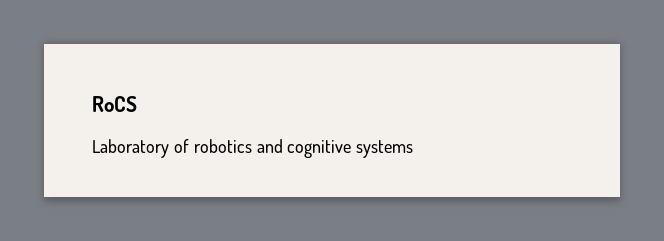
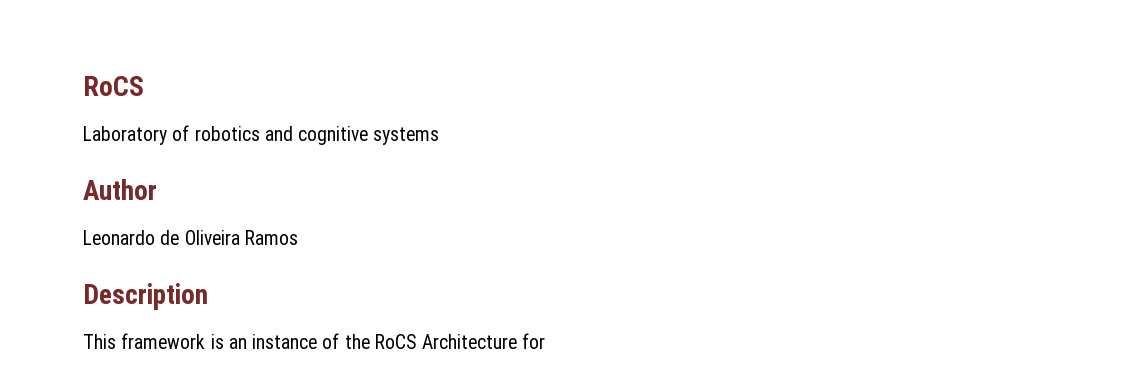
(414, 149) none -> [83,179,157,200] [83,230,298,245] [83,283,208,310] [83,333,546,349] // Author // Leonardo de Oliveira Ramos // Description // This framework is an instance of the RoCS Architecture for

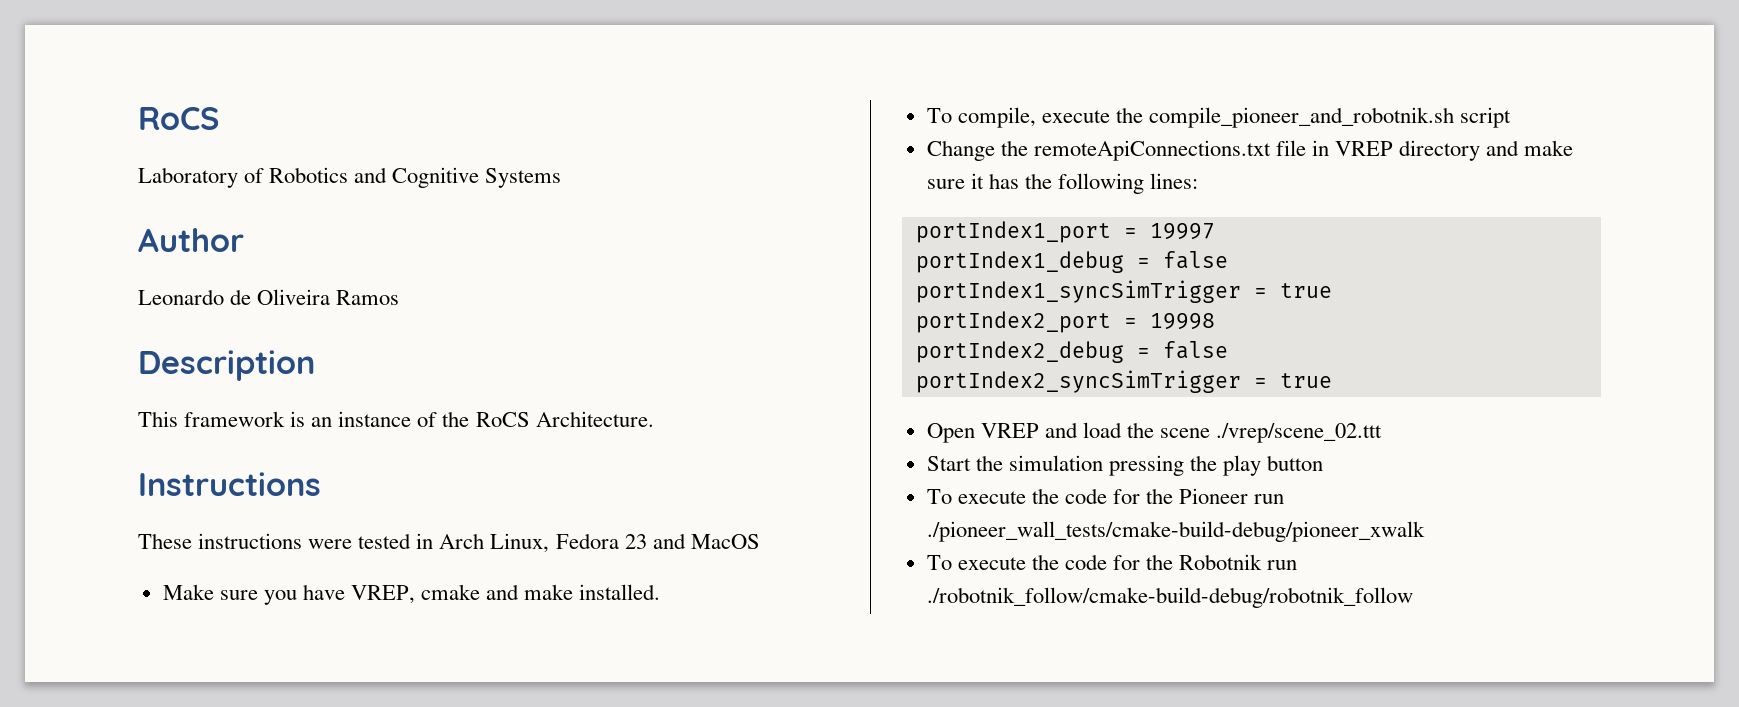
[194,126,440,145] robotics and cognitive systems -> [269,167,562,188] Robotics and Cognitive Systems
[422,333,546,349] Architecture for -> [535,411,654,427] [138,472,321,496] [138,533,760,553] [162,584,661,605] [926,107,1512,128] [926,140,1574,161] [926,173,1199,194] [915,221,1215,243] [915,251,1228,273] [915,280,1332,303] [915,311,1215,333] [915,341,1228,363] [915,370,1332,393] [926,422,1383,443] [926,455,1324,476] [926,488,1285,504] [926,521,1425,542] [926,554,1298,570] [926,587,1413,608] Architecture. // Instructions // These instructions were tested in Arch Linux, Fedora 23 and MacOS // Make sure you have VREP, cmake and make installed. // To compile, execute the compile_pioneer_and_robotnik.sh script // Change the remoteApiConnections.txt file in VREP directory and make sure it has the following lines: // portIndex1_port = 19997 // portIndex1_debug = false // portIndex1_syncSimTrigger = true // portIndex2_port = 19998 // portIndex2_debug = false // portIndex2_syncSimTrigger = true // Open VREP and load the scene ./vrep/scene_02.ttt // Start the simulation pressing the play button // To execute the code for the Pioneer run ./pioneer_wall_tests/cmake-build-debug/pioneer_xwalk // To execute the code for the Robotnik run ./robotnik_follow/cmake-build-debug/robotnik_follow

